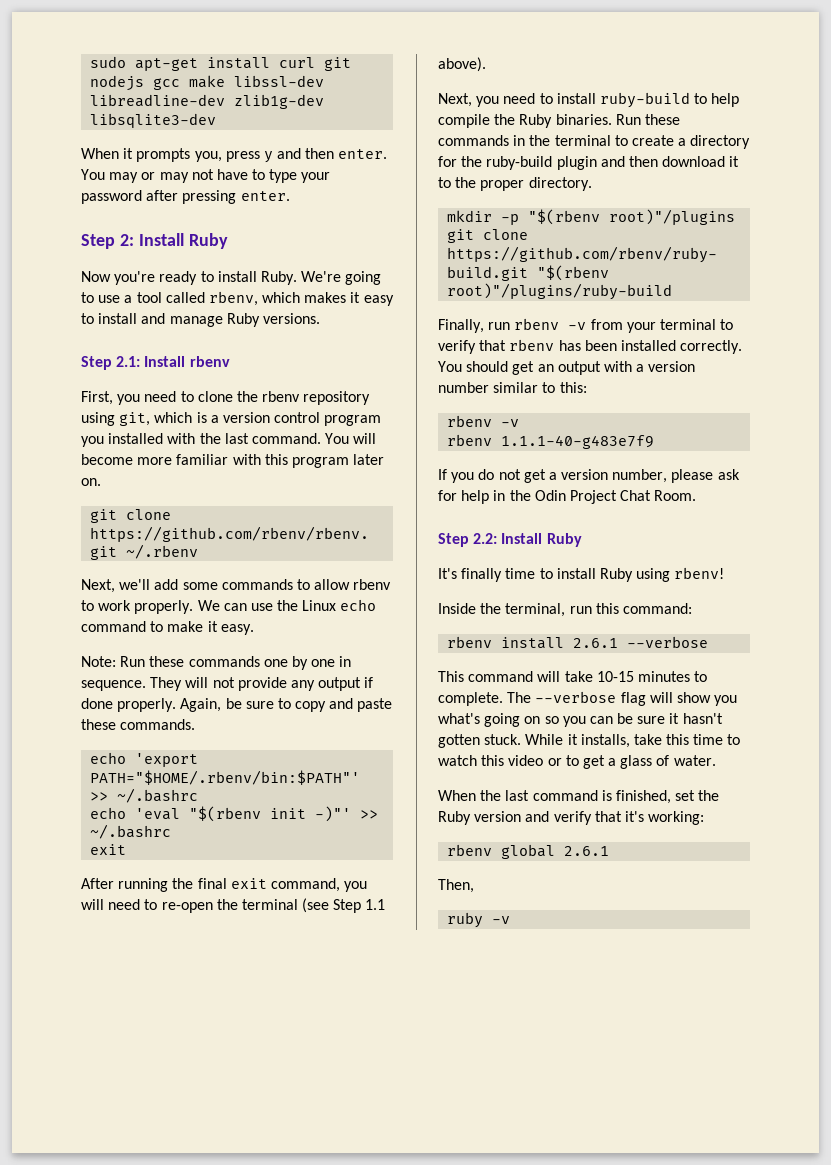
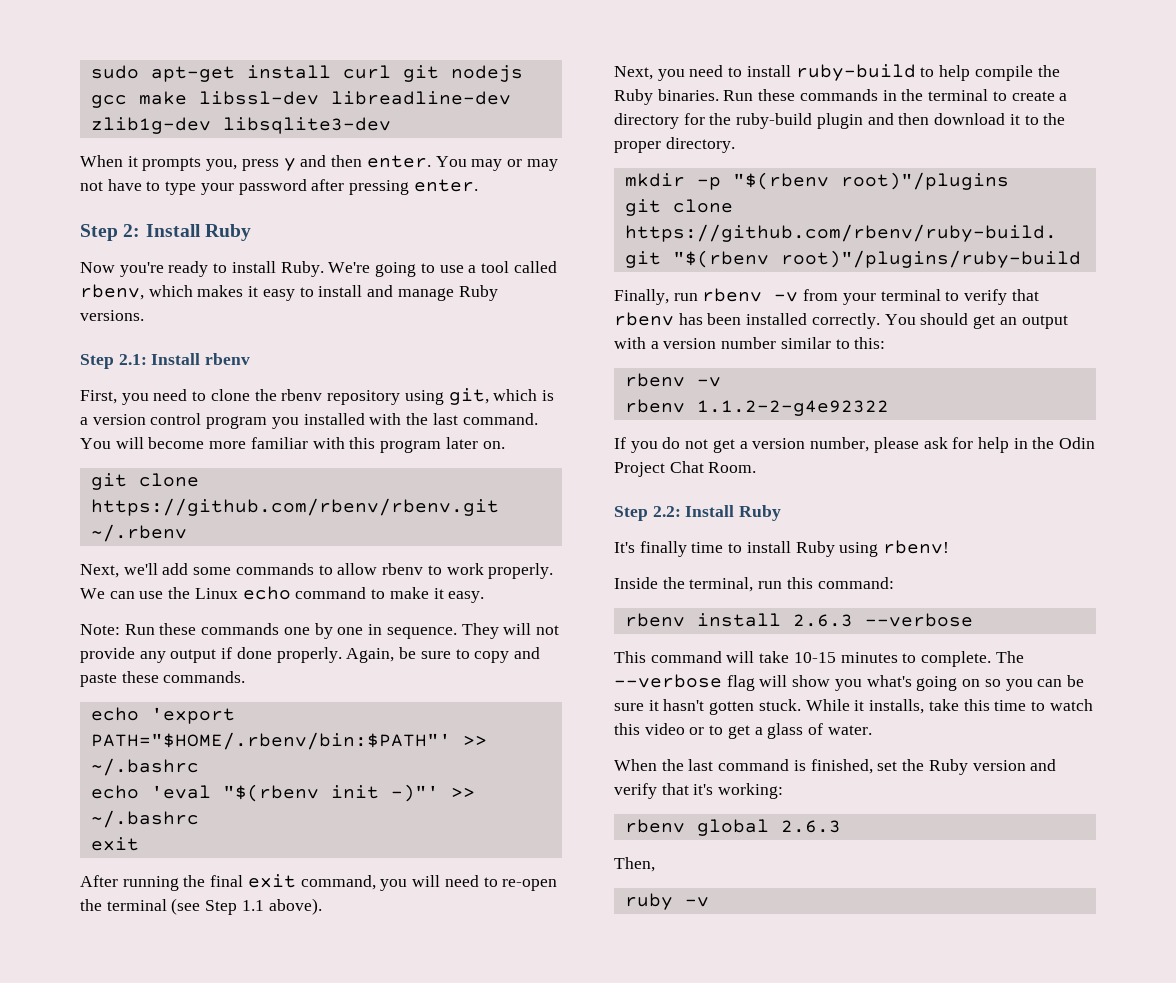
[501,435,655,449] 1.1.1-40-g483e7f9 -> [696,400,889,416] 1.1.2-2-g4e92322
[573,638,619,648] 2.6.1 -> [792,614,853,627] 2.6.3
[564,846,610,856] 2.6.1 -> [780,820,841,833] 2.6.3

